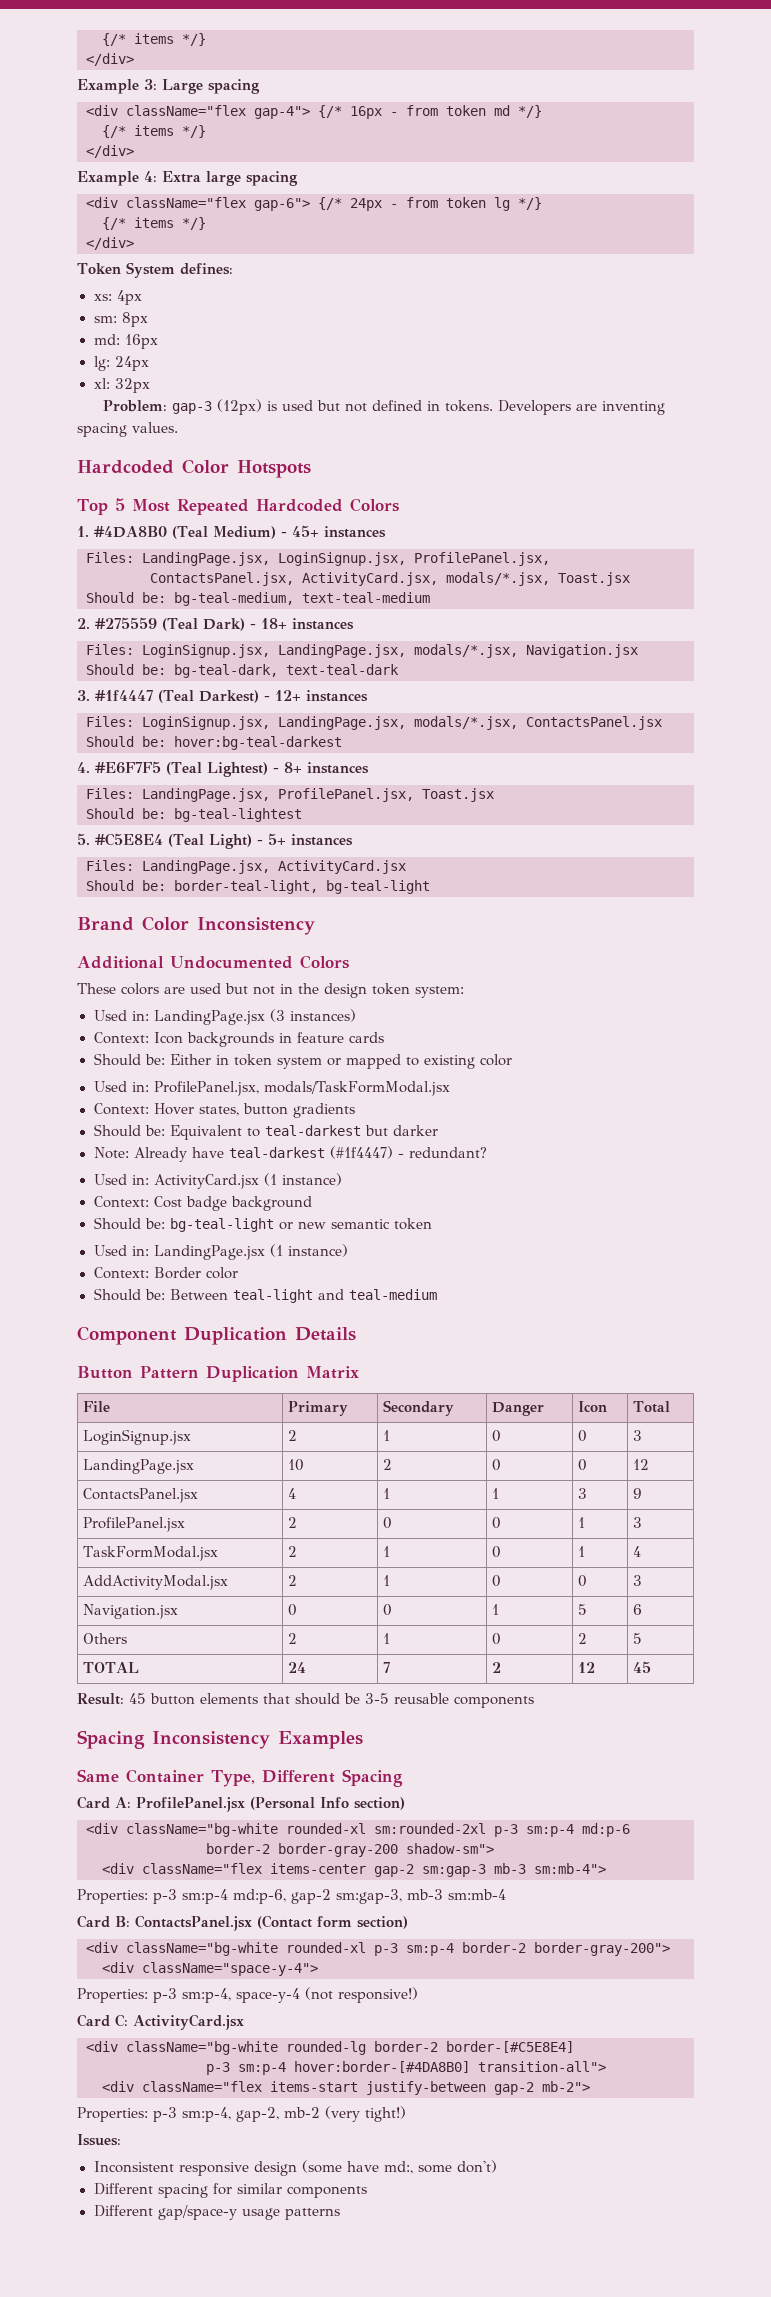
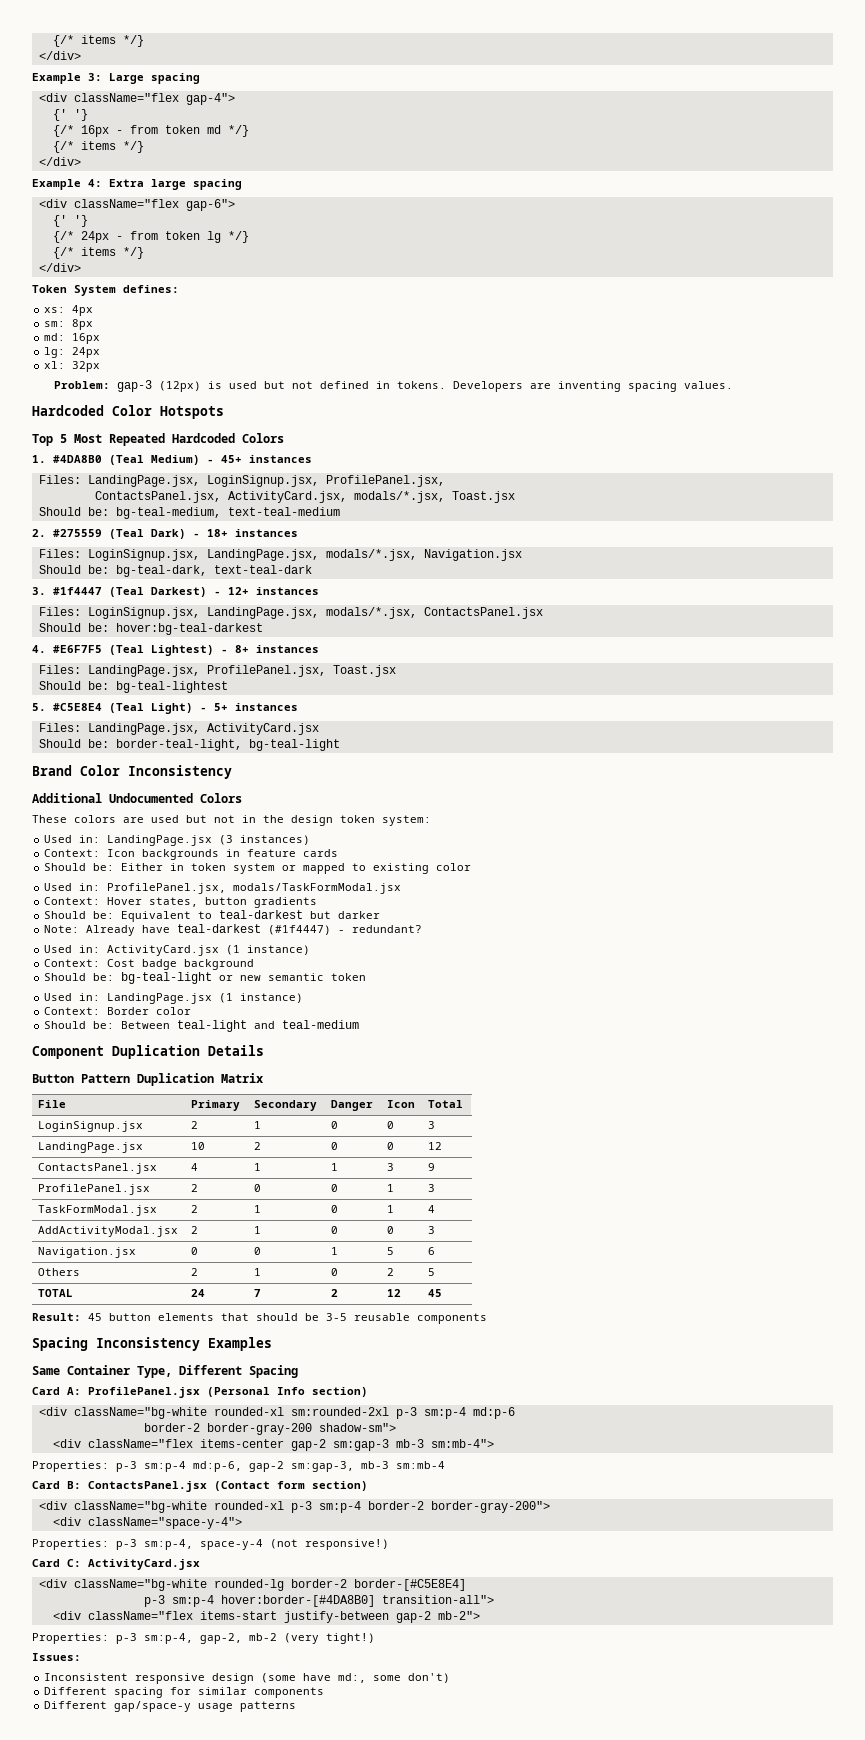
(310, 112) none -> [52,109,88,121] // {' '} //
(310, 204) none -> [52,215,88,227] // {' '} //

